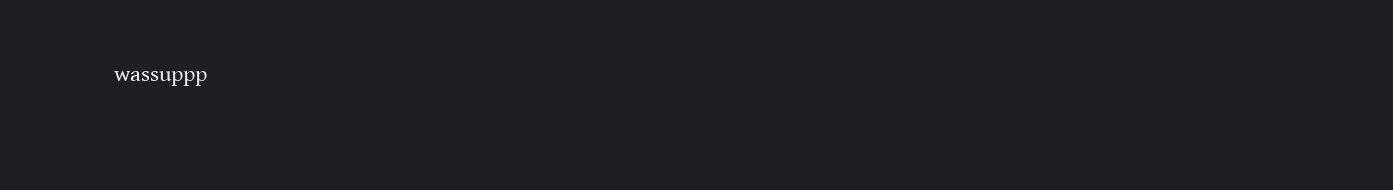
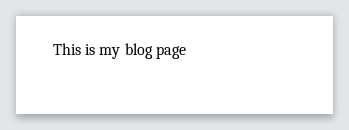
[114,71,207,86] wassuppp -> [53,43,186,59] This is my blog page

